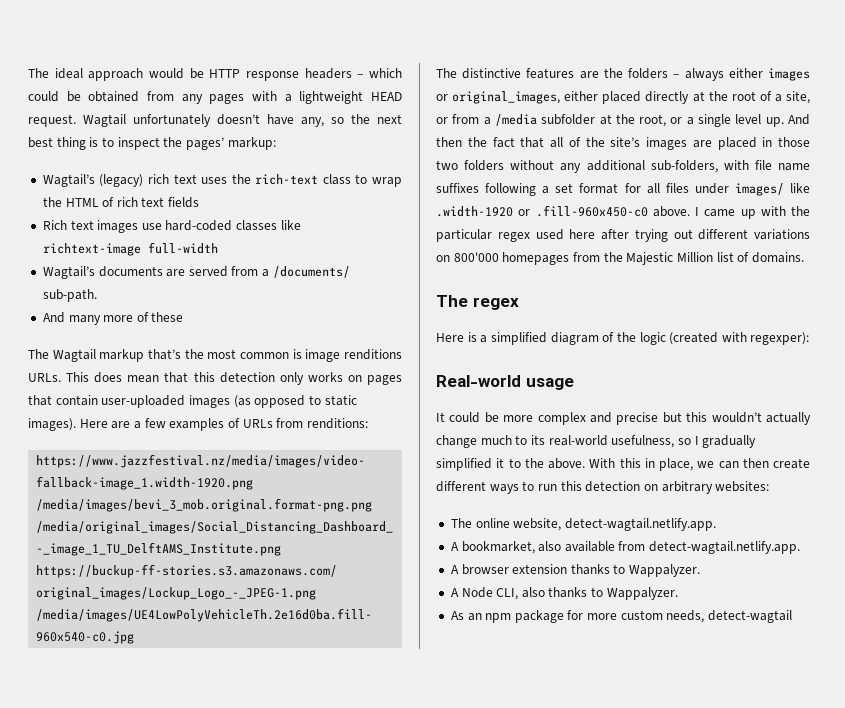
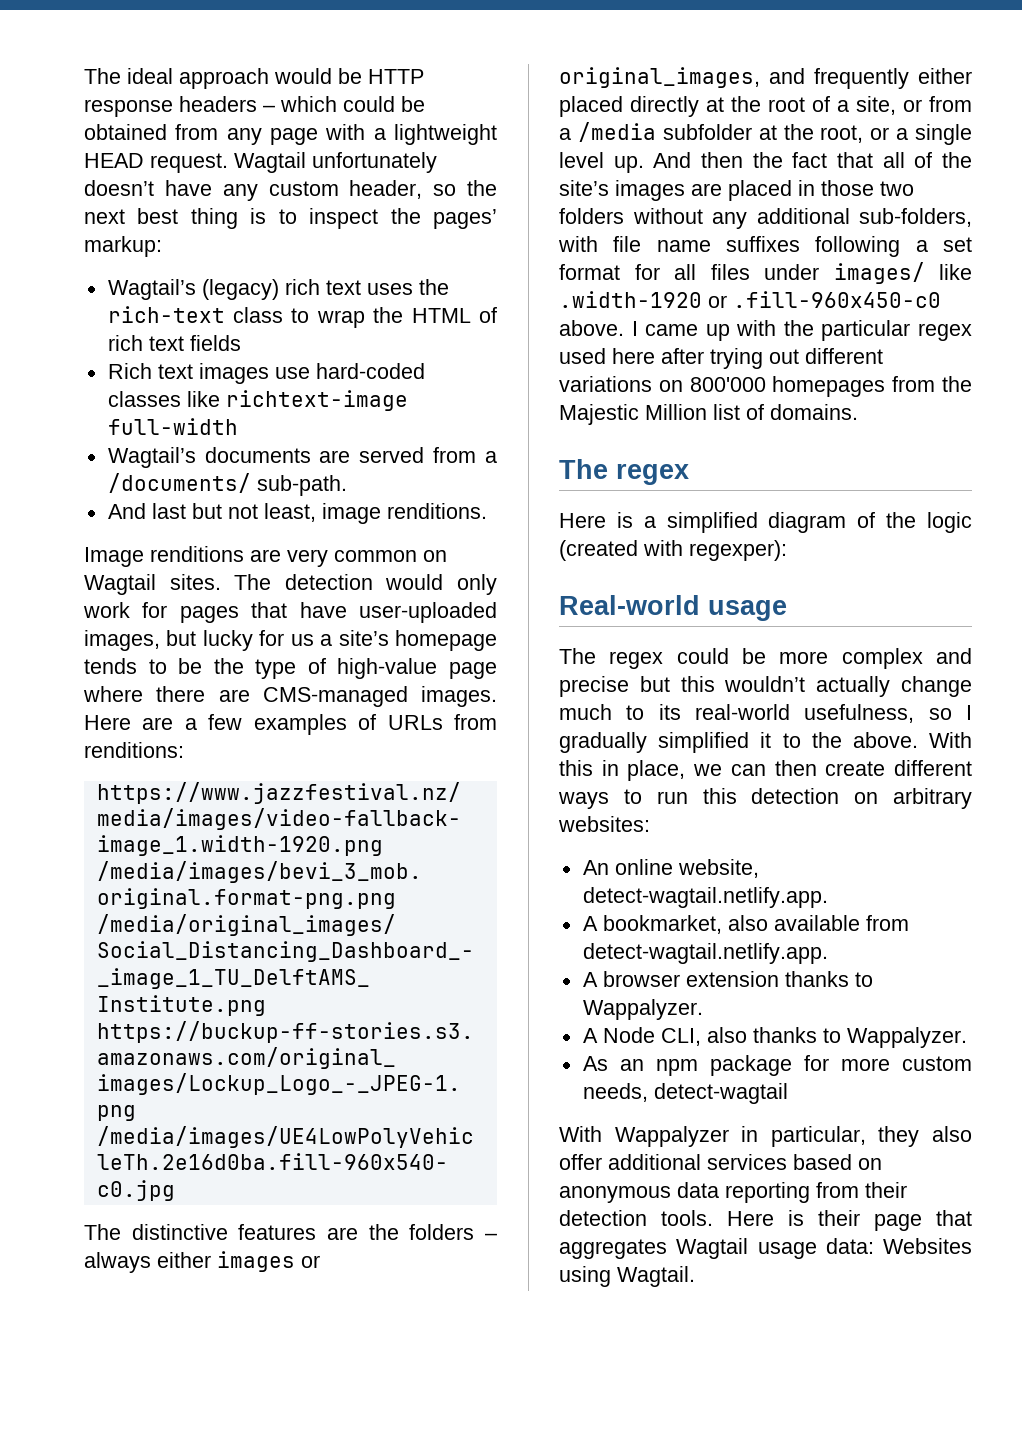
[209,94,245,104] pages -> [270,128,318,145] page
[301,117,324,127] any, -> [222,180,423,201] any custom header,
[68,312,184,325] [28,349,403,362] [28,372,403,385] [28,395,357,408] [28,418,76,431] many more of these // The Wagtail markup that’s the most common is image renditions URLs. This does mean that this detection only works on pages that contain user-uploaded images (as opposed to static images). -> [151,503,487,524] [84,546,447,567] [84,574,497,595] [83,602,497,623] [84,630,497,651] [84,658,497,679] [83,686,497,707] last but not least, image renditions. // Image renditions are very common on Wagtail sites. The detection would only work for pages that have user-uploaded images, but lucky for us a site’s homepage tends to be the type of high-value page where there are CMS-managed images.
(561, 97) none -> [769,68,909,89] and frequently
[436,412,445,422] It -> [559,648,664,669] The regex
[450,518,472,528] The -> [582,860,609,875] An
(793, 616) none -> [559,1126,972,1147] [559,1154,882,1170] [559,1182,907,1203] [559,1210,972,1231] [559,1238,972,1259] [559,1266,695,1287] // With Wappalyzer in particular, they also offer additional services based on anonymous data reporting from their detection tools. Here is their page that aggregates Wagtail usage data: Websites using Wagtail.

